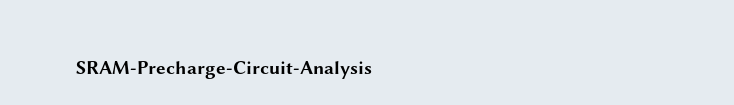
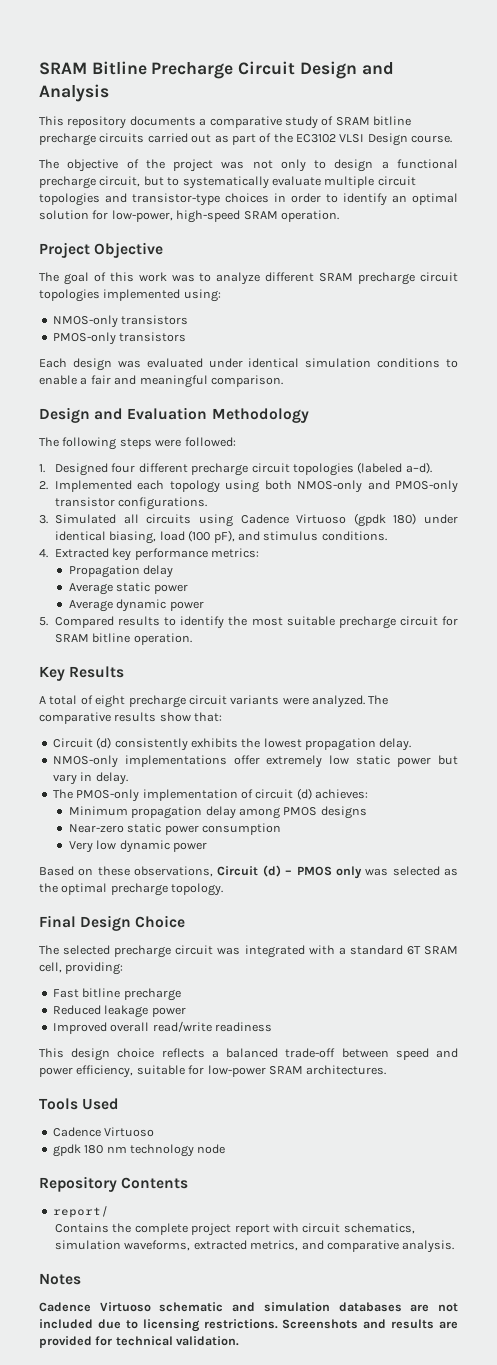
[76,61,372,79] SRAM-Precharge-Circuit-Analysis -> [39,61,394,79] [39,84,109,102] [39,116,411,129] [39,133,453,146] [39,159,458,172] [39,176,416,189] [39,193,458,206] [39,210,339,223] [39,242,164,258] [39,272,459,285] [39,289,221,302] [52,315,189,328] [52,332,187,345] [39,358,458,371] [39,375,283,388] [39,407,309,423] [39,437,236,450] [39,462,432,476] [39,480,458,493] [54,497,208,510] [39,513,458,527] [54,530,387,544] [39,548,260,561] [68,565,174,578] [68,582,188,595] [68,599,204,612] [39,616,459,629] [54,633,192,645] [39,666,125,681] [39,695,389,708] [39,712,223,724] [52,737,412,751] [52,755,459,768] [52,772,128,785] [52,788,368,802] [68,806,367,819] [68,823,281,835] [68,840,207,853] [39,865,459,879] [39,883,224,896] [39,915,186,931] [39,945,459,958] [39,962,124,975] [52,988,181,1001] [52,1005,186,1018] [52,1021,272,1034] [39,1048,459,1061] [39,1065,387,1078] [39,1098,120,1110] [52,1127,155,1137] [52,1144,226,1157] [39,1176,189,1192] [52,1206,109,1218] [54,1223,415,1236] [54,1240,455,1253] [39,1273,81,1285] [39,1302,459,1312] [39,1319,458,1332] [39,1336,240,1348] SRAM Bitline Precharge Circuit Design and Analysis // This repository documents a comparative study of SRAM bitline precharge circuits carried out as part of the EC3102 VLSI Design course. // The objective of the project was not only to design a functional precharge circuit, but to systematically evaluate multiple circuit topologies and transistor-type choices in order to identify an optimal solution for low-power, high-speed SRAM operation. // Project Objective // The goal of this work was to analyze different SRAM precharge circuit topologies implemented using: // NMOS-only transistors // PMOS-only transistors // Each design was evaluated under identical simulation conditions to enable a fair and meaningful comparison. // Design and Evaluation Methodology // The following steps were followed: // 1. Designed four different precharge circuit topologies (labeled a–d). // 2. Implemented each topology using both NMOS-only and PMOS-only transistor configurations. // 3. Simulated all circuits using Cadence Virtuoso (gpdk 180) under identical biasing, load (100 pF), and stimulus conditions. // 4. Extracted key performance metrics: // Propagation delay // Average static power // Average dynamic power // 5. Compared results to identify the most suitable precharge circuit for SRAM bitline operation. // Key Results // A total of eight precharge circuit variants were analyzed. The comparative results show that: // Circuit (d) consistently exhibits the lowest propagation delay. // NMOS-only implementations offer extremely low static power but vary in delay. // The PMOS-only implementation of circuit (d) achieves: // Minimum propagation delay among PMOS designs // Near-zero static power consumption // Very low dynamic power // Based on these observations, Circuit (d) – PMOS only was selected as the optimal precharge topology. // Final Design Choice // The selected precharge circuit was integrated with a standard 6T SRAM cell, providing: // Fast bitline precharge // Reduced leakage power // Improved overall read/write readiness // This design choice reflects a balanced trade-off between speed and power efficiency, suitable for low-power SRAM architectures. // Tools Used // Cadence Virtuoso // gpdk 180 nm technology node // Repository Contents // report/ // Contains the complete project report with circuit schematics, simulation waveforms, extracted metrics, and comparative analysis. // Notes // Cadence Virtuoso schematic and simulation databases are not included due to licensing restrictions. Screenshots and results are provided for technical validation.

